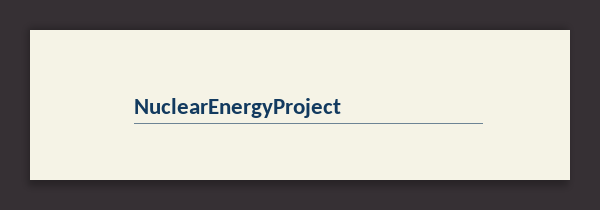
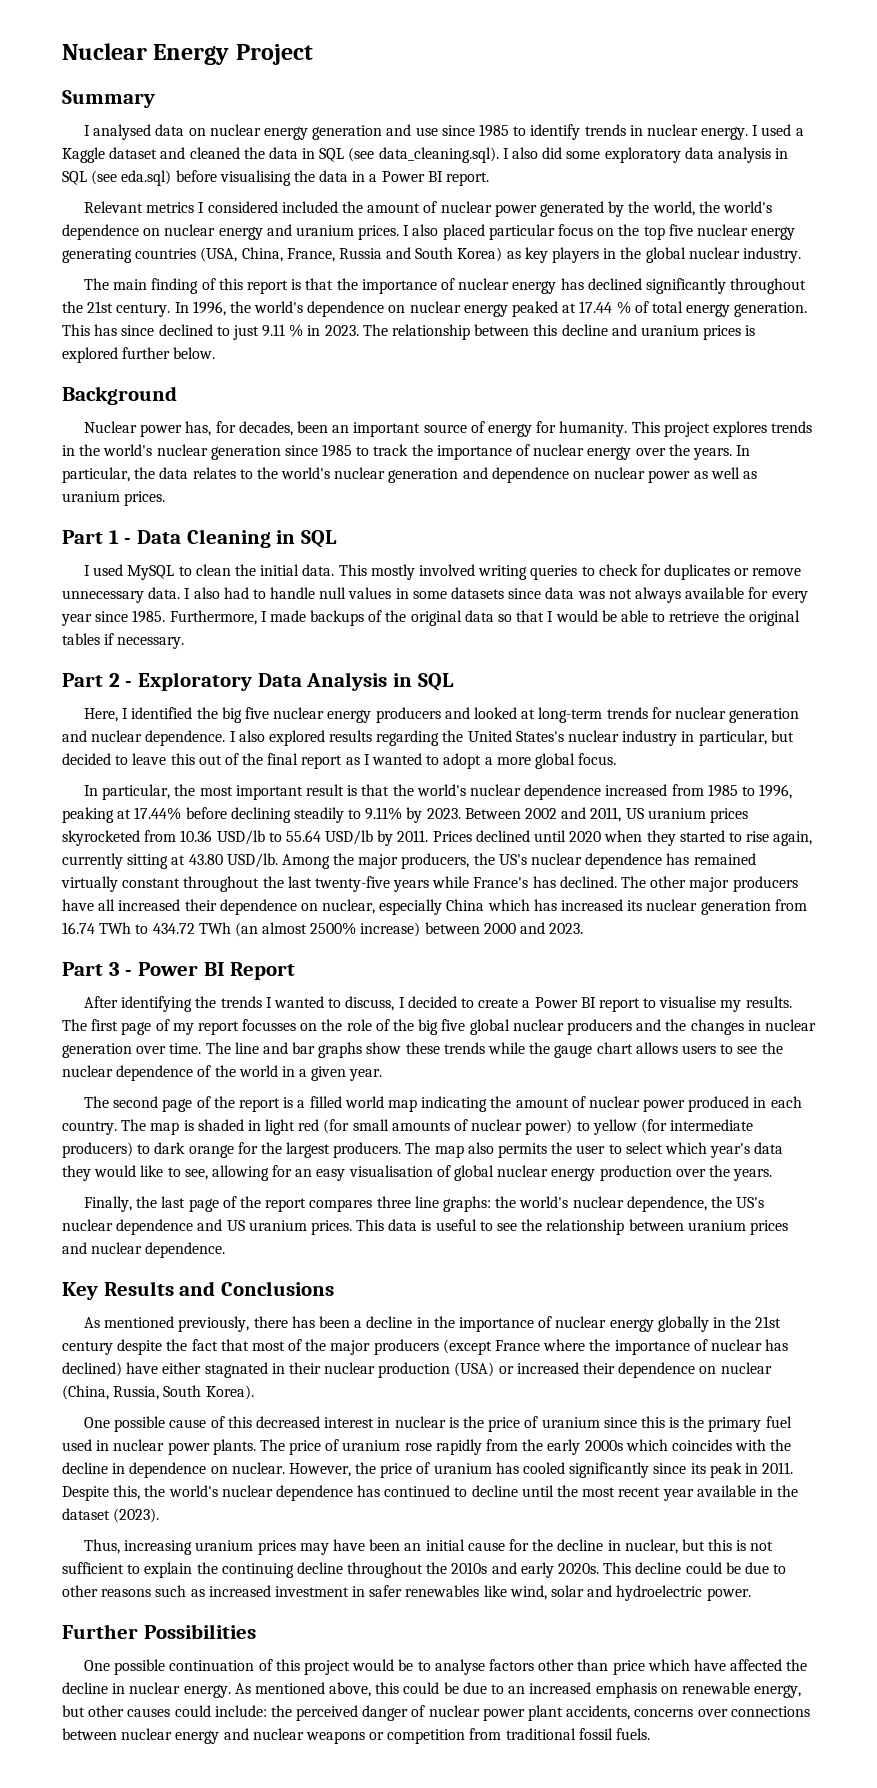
[134,98,341,118] NuclearEnergyProject -> [62,43,313,65] [62,90,155,108] [84,124,804,140] [62,147,789,163] [62,170,490,186] [84,201,772,217] [62,224,796,240] [62,247,801,263] [84,278,807,294] [62,301,808,317] [62,324,756,340] [62,347,216,363] [62,386,177,405] [84,421,813,437] [62,444,751,460] [62,467,757,483] [62,491,166,506] [62,529,338,548] [84,564,802,580] [62,587,808,603] [61,610,800,626] [62,633,185,649] [62,672,454,691] [84,707,800,723] [62,730,794,746] [62,753,617,769] [84,784,793,800] [62,807,748,823] [62,830,813,846] [62,853,756,869] [61,876,798,892] [62,899,807,915] [62,922,584,937] [62,962,296,980] [84,996,792,1012] [62,1019,816,1035] [62,1042,783,1058] [62,1065,383,1081] [84,1096,802,1112] [62,1119,754,1135] [62,1142,784,1158] [62,1165,773,1181] [84,1196,765,1212] [62,1219,788,1235] [62,1242,226,1258] [62,1281,335,1300] [84,1316,782,1332] [62,1339,789,1355] [62,1362,772,1378] [62,1385,254,1400] [84,1416,792,1432] [62,1439,792,1455] [62,1462,794,1478] [62,1485,799,1501] [62,1508,160,1523] [84,1539,774,1555] [62,1562,787,1578] [62,1585,751,1601] [62,1624,256,1639] [84,1659,808,1675] [62,1682,802,1698] [62,1705,810,1721] [62,1728,651,1744] Nuclear Energy Project // Summary // I analysed data on nuclear energy generation and use since 1985 to identify trends in nuclear energy. I used a Kaggle dataset and cleaned the data in SQL (see data_cleaning.sql). I also did some exploratory data analysis in SQL (see eda.sql) before visualising the data in a Power BI report. // Relevant metrics I considered included the amount of nuclear power generated by the world, the world's dependence on nuclear energy and uranium prices. I also placed particular focus on the top five nuclear energy generating countries (USA, China, France, Russia and South Korea) as key players in the global nuclear industry. // The main finding of this report is that the importance of nuclear energy has declined significantly throughout the 21st century. In 1996, the world's dependence on nuclear energy peaked at 17.44 % of total energy generation. This has since declined to just 9.11 % in 2023. The relationship between this decline and uranium prices is explored further below. // Background // Nuclear power has, for decades, been an important source of energy for humanity. This project explores trends in the world's nuclear generation since 1985 to track the importance of nuclear energy over the years. In particular, the data relates to the world's nuclear generation and dependence on nuclear power as well as uranium prices. // Part 1 - Data Cleaning in SQL // I used MySQL to clean the initial data. This mostly involved writing queries to check for duplicates or remove unnecessary data. I also had to handle null values in some datasets since data was not always available for every year since 1985. Furthermore, I made backups of the original data so that I would be able to retrieve the original tables if necessary. // Part 2 - Exploratory Data Analysis in SQL // Here, I identified the big five nuclear energy producers and looked at long-term trends for nuclear generation and nuclear dependence. I also explored results regarding the United States's nuclear industry in particular, but decided to leave this out of the final report as I wanted to adopt a more global focus. // In particular, the most important result is that the world's nuclear dependence increased from 1985 to 1996, peaking at 17.44% before declining steadily to 9.11% by 2023. Between 2002 and 2011, US uranium prices skyrocketed from 10.36 USD/lb to 55.64 USD/lb by 2011. Prices declined until 2020 when they started to rise again, currently sitting at 43.80 USD/lb. Among the major producers, the US's nuclear dependence has remained virtually constant throughout the last twenty-five years while France's has declined. The other major producers have all increased their dependence on nuclear, especially China which has increased its nuclear generation from 16.74 TWh to 434.72 TWh (an almost 2500% increase) between 2000 and 2023. // Part 3 - Power BI Report // After identifying the trends I wanted to discuss, I decided to create a Power BI report to visualise my results. The first page of my report focusses on the role of the big five global nuclear producers and the changes in nuclear generation over time. The line and bar graphs show these trends while the gauge chart allows users to see the nuclear dependence of the world in a given year. // The second page of the report is a filled world map indicating the amount of nuclear power produced in each country. The map is shaded in light red (for small amounts of nuclear power) to yellow (for intermediate producers) to dark orange for the largest producers. The map also permits the user to select which year's data they would like to see, allowing for an easy visualisation of global nuclear energy production over the years. // Finally, the last page of the report compares three line graphs: the world's nuclear dependence, the US's nuclear dependence and US uranium prices. This data is useful to see the relationship between uranium prices and nuclear dependence. // Key Results and Conclusions // As mentioned previously, there has been a decline in the importance of nuclear energy globally in the 21st century despite the fact that most of the major producers (except France where the importance of nuclear has declined) have either stagnated in their nuclear production (USA) or increased their dependence on nuclear (China, Russia, South Korea). // One possible cause of this decreased interest in nuclear is the price of uranium since this is the primary fuel used in nuclear power plants. The price of uranium rose rapidly from the early 2000s which coincides with the decline in dependence on nuclear. However, the price of uranium has cooled significantly since its peak in 2011. Despite this, the world's nuclear dependence has continued to decline until the most recent year available in the dataset (2023). // Thus, increasing uranium prices may have been an initial cause for the decline in nuclear, but this is not sufficient to explain the continuing decline throughout the 2010s and early 2020s. This decline could be due to other reasons such as increased investment in safer renewables like wind, solar and hydroelectric power. // Further Possibilities // One possible continuation of this project would be to analyse factors other than price which have affected the decline in nuclear energy. As mentioned above, this could be due to an increased emphasis on renewable energy, but other causes could include: the perceived danger of nuclear power plant accidents, concerns over connections between nuclear energy and nuclear weapons or competition from traditional fossil fuels.

